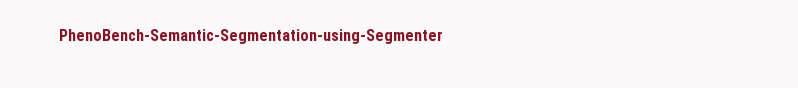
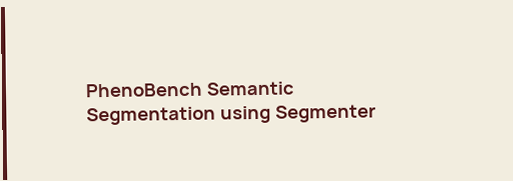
[59,29,443,44] PhenoBench-Semantic-Segmentation-using-Segmenter -> [85,81,295,98] [86,104,376,126] PhenoBench Semantic Segmentation using Segmenter

